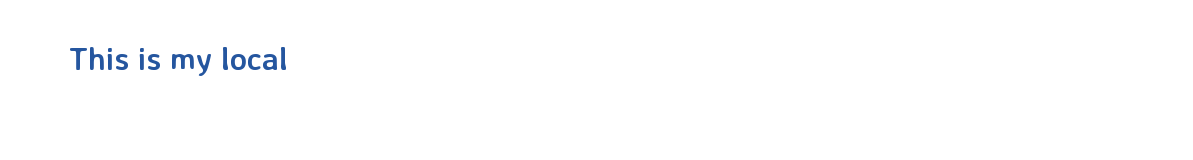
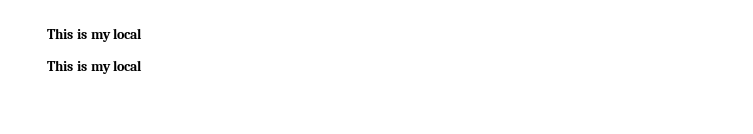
[69,47,288,76] This is my local -> [47,28,143,42] [47,60,143,74] This is my local // This is my local

